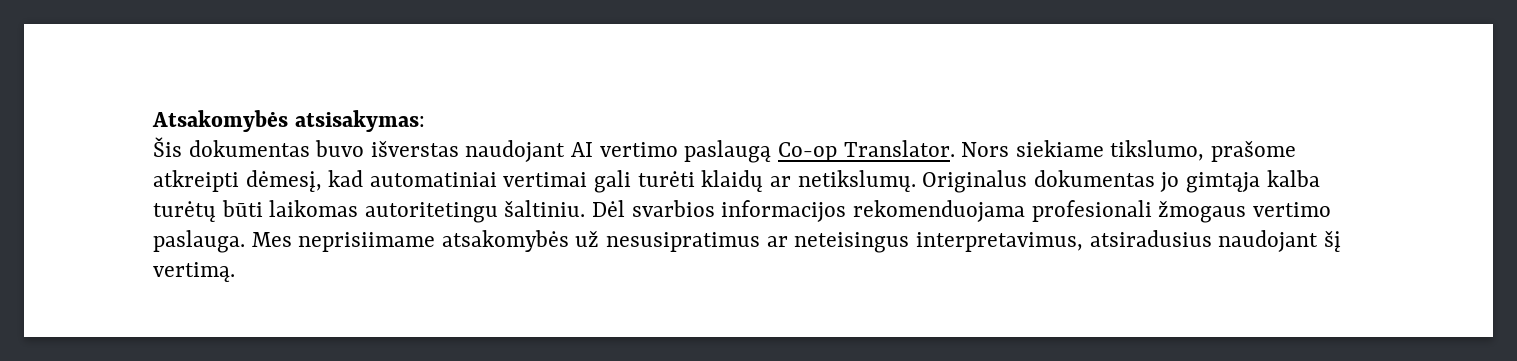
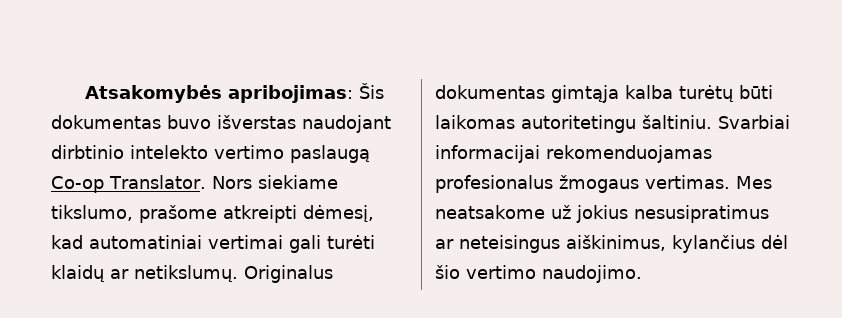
[294,110,425,132] atsisakymas: // -> [227,85,353,103] apribojimas:
[571,142,594,157] AI -> [51,145,208,159] dirbtinio intelekto
[1160,172,1180,192] jo -> (545, 92) none
[592,200,1331,223] [153,230,1341,253] [153,262,235,282] Dėl svarbios informacijos rekomenduojama profesionali žmogaus vertimo paslauga. Mes neprisiimame atsakomybės už nesusipratimus ar neteisingus interpretavimus, atsiradusius naudojant šį vertimą. -> [718,115,790,129] [435,145,712,163] [435,175,772,193] [435,205,769,223] [435,235,788,253] [435,265,642,283] Svarbiai informacijai rekomenduojamas profesionalus žmogaus vertimas. Mes neatsakome už jokius nesusipratimus ar neteisingus aiškinimus, kylančius dėl šio vertimo naudojimo.

